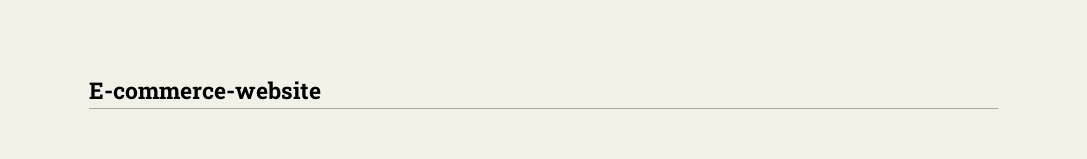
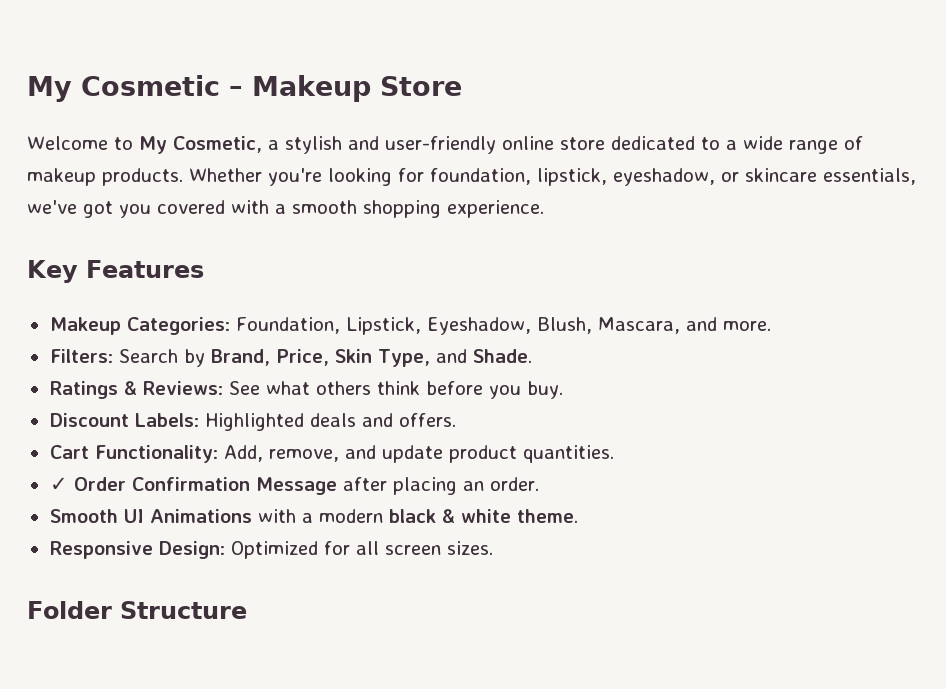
[89,81,321,100] E-commerce-website -> [27,75,462,102] [27,136,863,154] [27,168,916,186] [27,200,544,218] [27,260,204,283] [49,317,771,335] [49,349,532,367] [49,381,563,399] [49,413,456,431] [49,445,614,463] [49,477,539,495] [49,509,578,523] [49,541,493,559] [27,601,247,619] My Cosmetic – Makeup Store // Welcome to My Cosmetic, a stylish and user-friendly online store dedicated to a wide range of makeup products. Whether you're looking for foundation, lipstick, eyeshadow, or skincare essentials, we've got you covered with a smooth shopping experience. // Key Features // Makeup Categories: Foundation, Lipstick, Eyeshadow, Blush, Mascara, and more. // Filters: Search by Brand, Price, Skin Type, and Shade. // Ratings & Reviews: See what others think before you buy. // Discount Labels: Highlighted deals and offers. // Cart Functionality: Add, remove, and update product quantities. // ✓ Order Confirmation Message after placing an order. // Smooth UI Animations with a modern black & white theme. // Responsive Design: Optimized for all screen sizes. // Folder Structure

